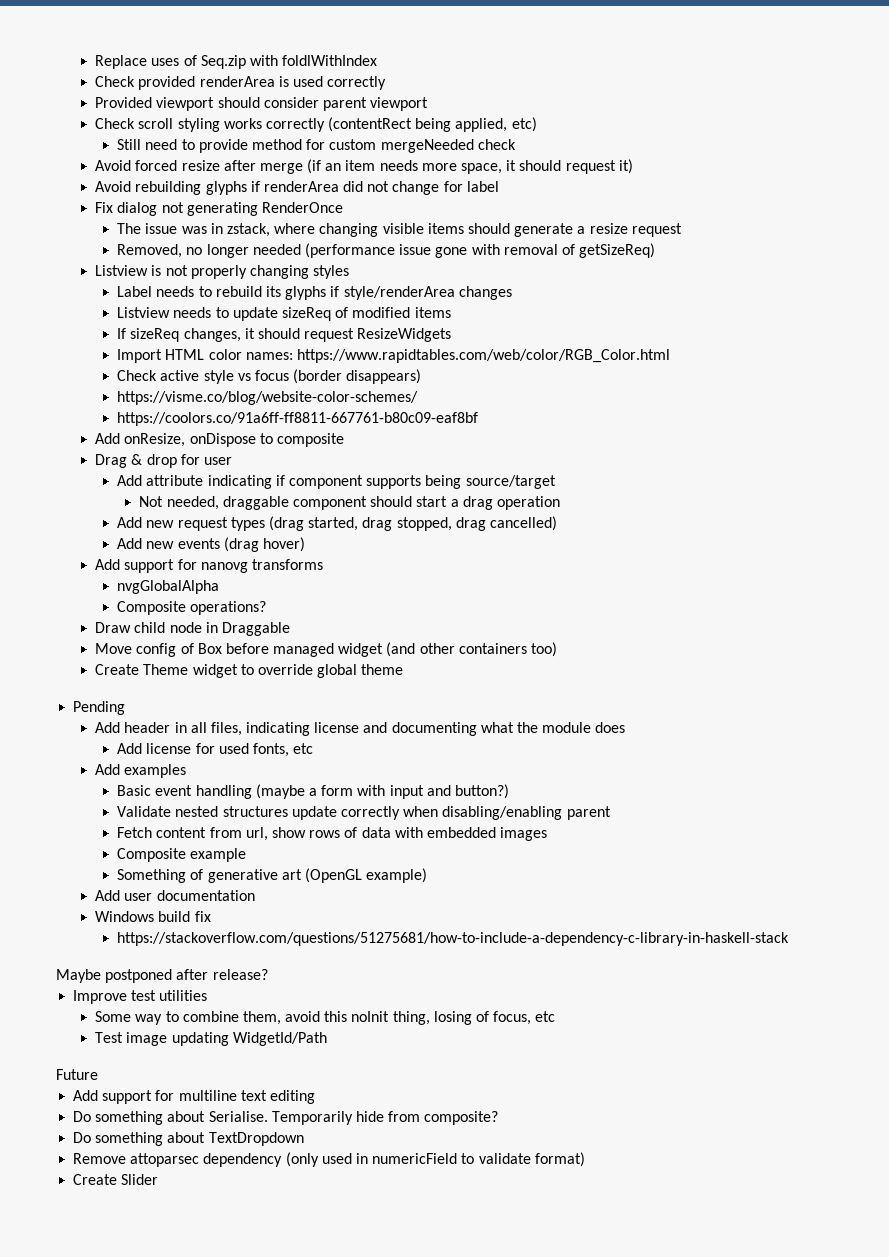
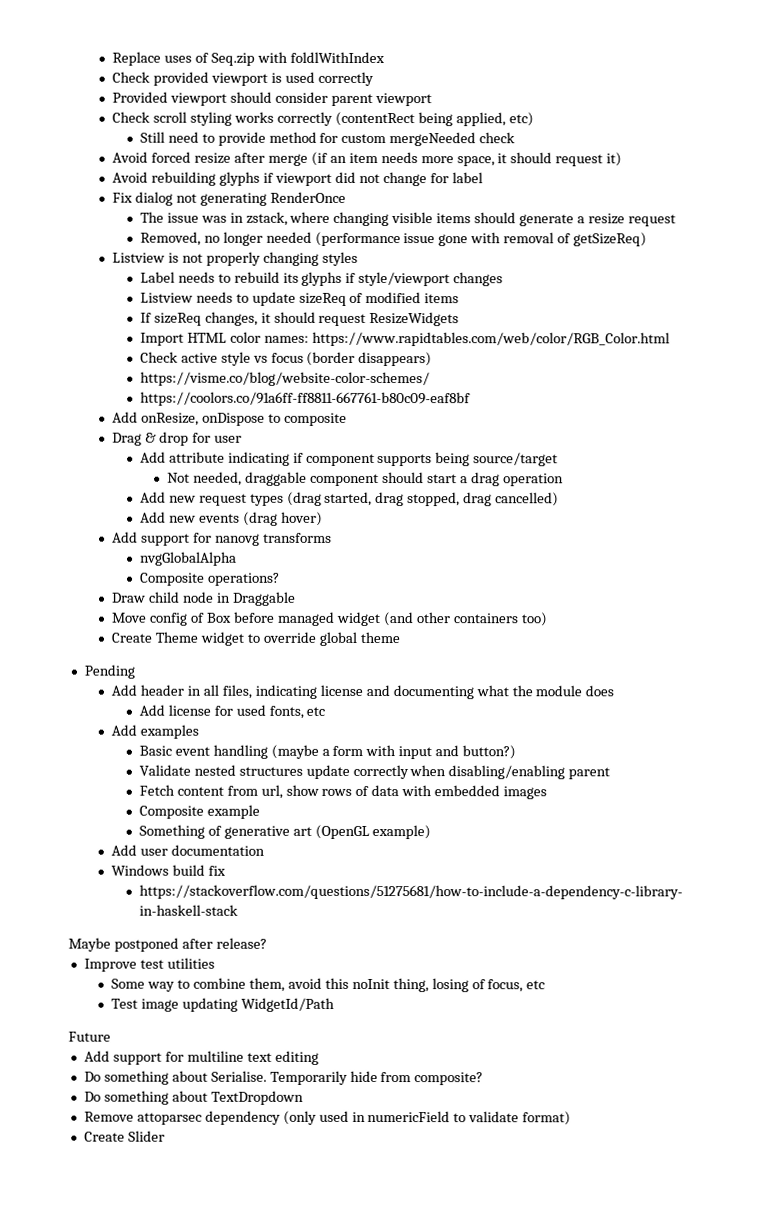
[199,76,275,87] renderArea -> [211,72,269,86] viewport
[263,181,339,192] renderArea -> [275,172,333,186] viewport
[343,286,455,300] style/renderArea -> [358,271,451,287] style/viewport

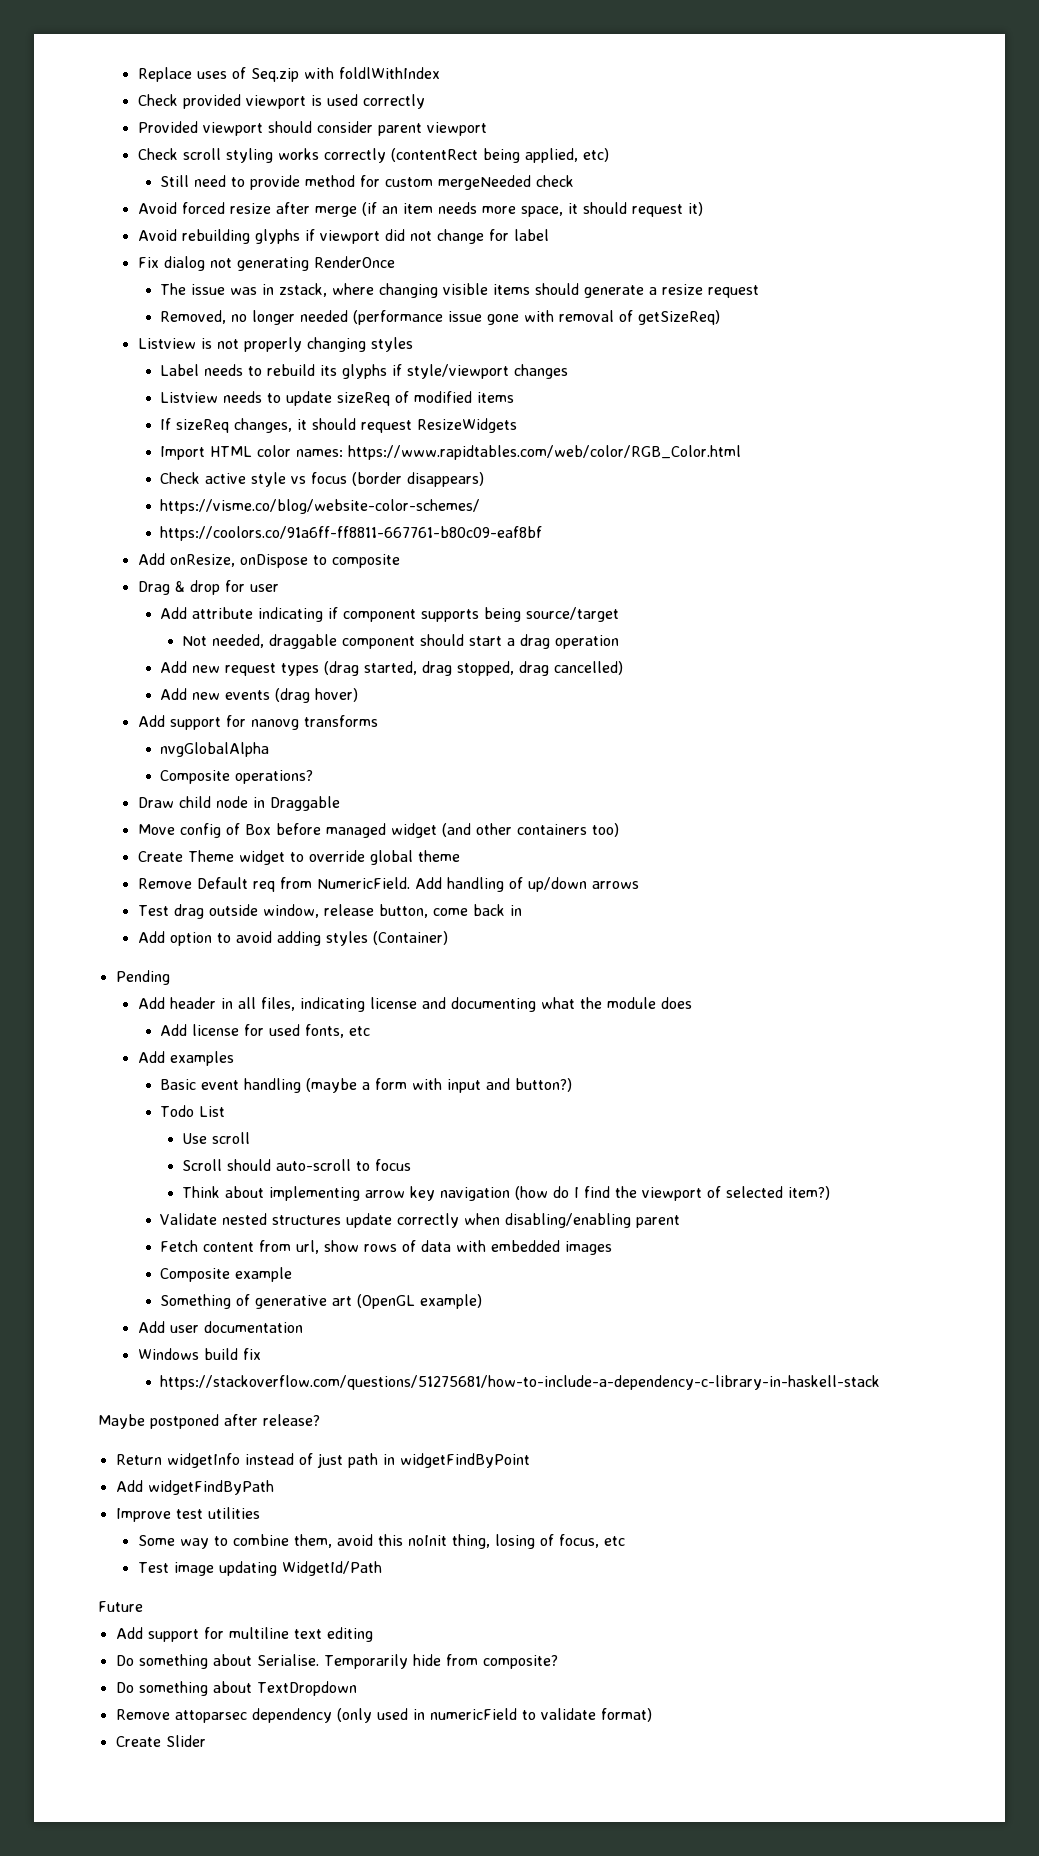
(400, 637) none -> [137,877,639,892] [137,904,522,919] [137,931,448,946] // Remove Default req from NumericField. Add handling of up/down arrows // Test drag outside window, release button, come back in // Add option to avoid adding styles (Container)
(517, 752) none -> [160,1105,226,1117] [182,1132,251,1144] [182,1159,412,1171] [182,1186,831,1201] // Todo List // Use scroll // Scroll should auto-scroll to focus // Think about implementing arrow key navigation (how do I find the viewport of selected item?)
(267, 943) none -> [115,1453,530,1468] [115,1480,274,1495] // Return widgetInfo instead of just path in widgetFindByPoint // Add widgetFindByPath

